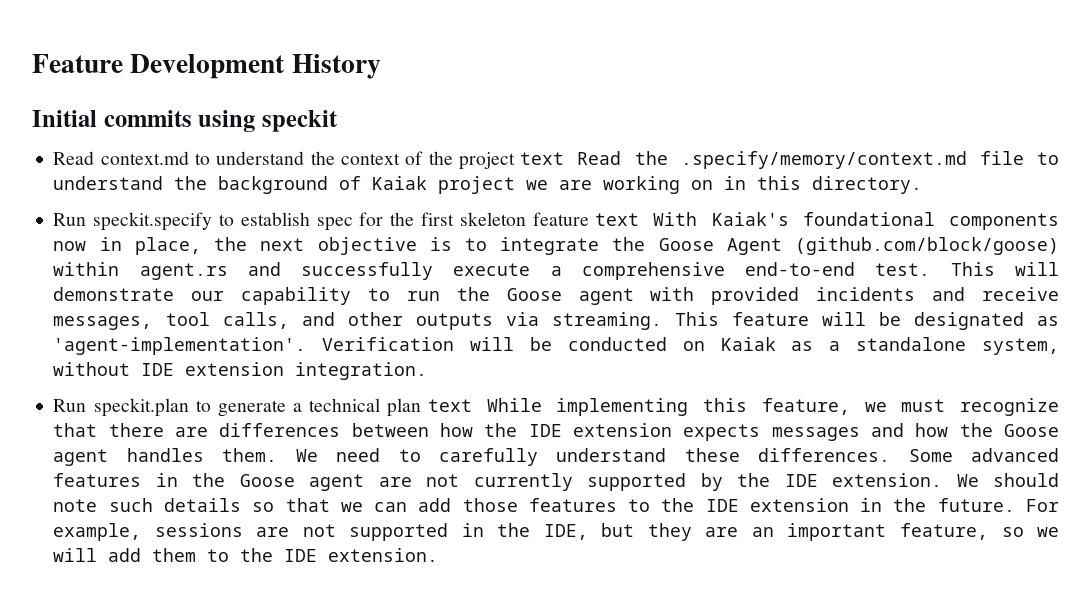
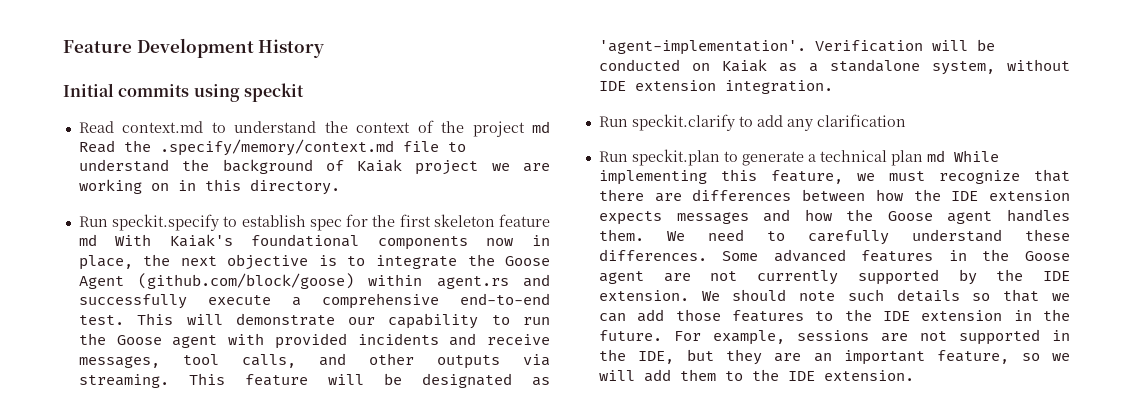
[520,152,565,165] text -> [532,121,550,133] md
[595,213,640,226] text -> [78,234,97,246] md
(428, 371) none -> [598,114,906,131] // Run speckit.clarify to add any clarification
[427,399,472,412] text -> [926,150,945,162] md

